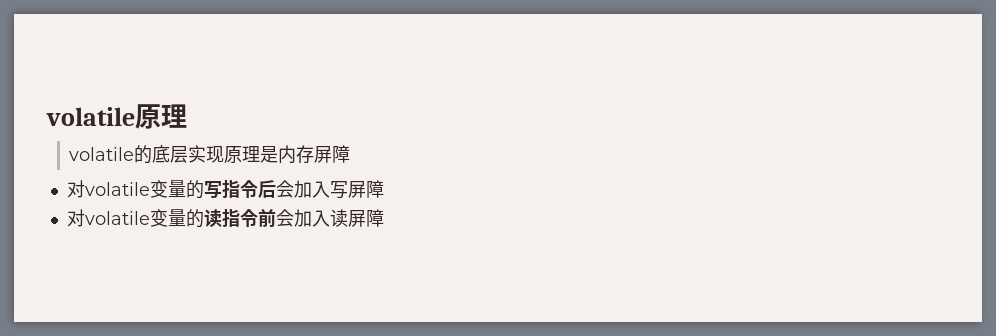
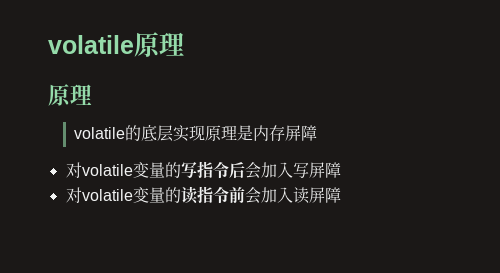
(187, 116) none -> [48,84,92,106] // 原理

